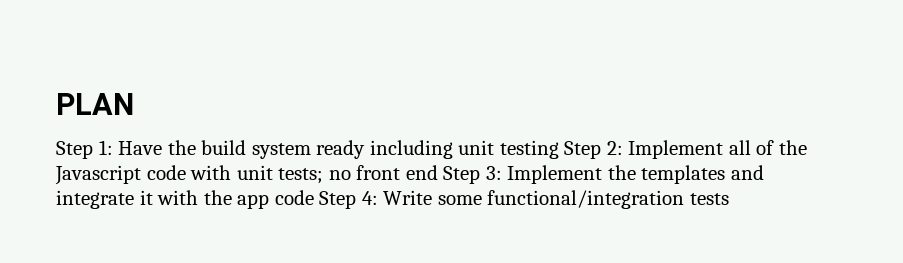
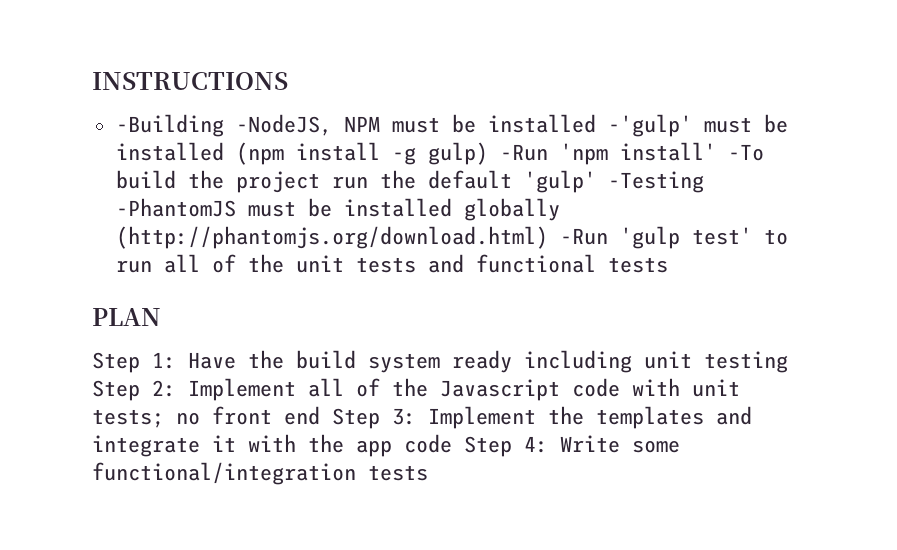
(56, 104) none -> [92,72,288,90] [115,114,788,137] [115,142,764,165] [115,170,704,193] [115,198,560,221] [115,226,788,249] [115,254,668,273] INSTRUCTIONS // -Building -NodeJS, NPM must be installed -'gulp' must be installed (npm install -g gulp) -Run 'npm install' -To build the project run the default 'gulp' -Testing -PhantomJS must be installed globally (http://phantomjs.org/download.html) -Run 'gulp test' to run all of the unit tests and functional tests //

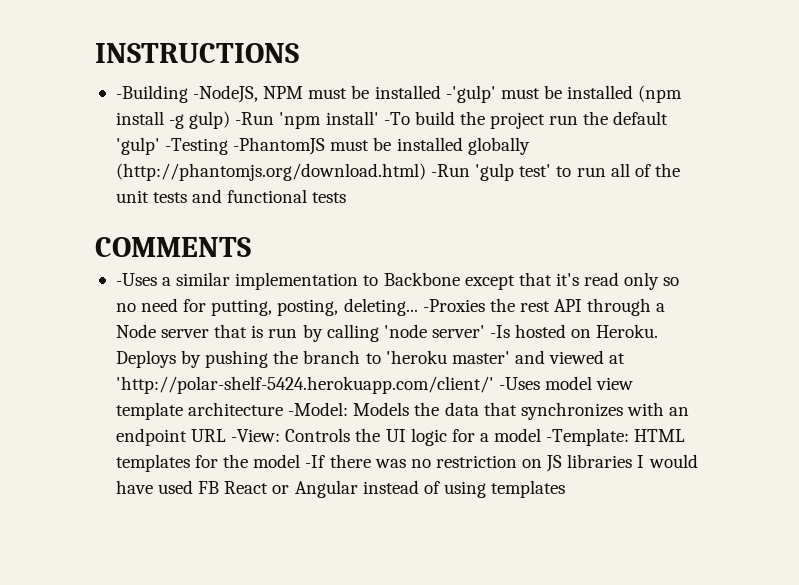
[92,308,161,326] [92,350,788,373] [92,378,740,401] [92,406,752,429] [92,434,680,457] [92,462,428,485] PLAN // Step 1: Have the build system ready including unit testing Step 2: Implement all of the Javascript code with unit tests; no front end Step 3: Implement the templates and integrate it with the app code Step 4: Write some functional/integration tests -> [95,237,251,257] [115,272,680,290] [115,298,666,316] [115,324,659,342] [115,350,626,368] [115,376,634,394] [115,402,690,420] [115,428,686,446] [115,454,698,472] [115,480,566,498] COMMENTS // -Uses a similar implementation to Backbone except that it's read only so no need for putting, posting, deleting... -Proxies the rest API through a Node server that is run by calling 'node server' -Is hosted on Heroku. Deploys by pushing the branch to 'heroku master' and viewed at 'http://polar-shelf-5424.herokuapp.com/client/' -Uses model view template architecture -Model: Models the data that synchronizes with an endpoint URL -View: Controls the UI logic for a model -Template: HTML templates for the model -If there was no restriction on JS libraries I would have used FB React or Angular instead of using templates

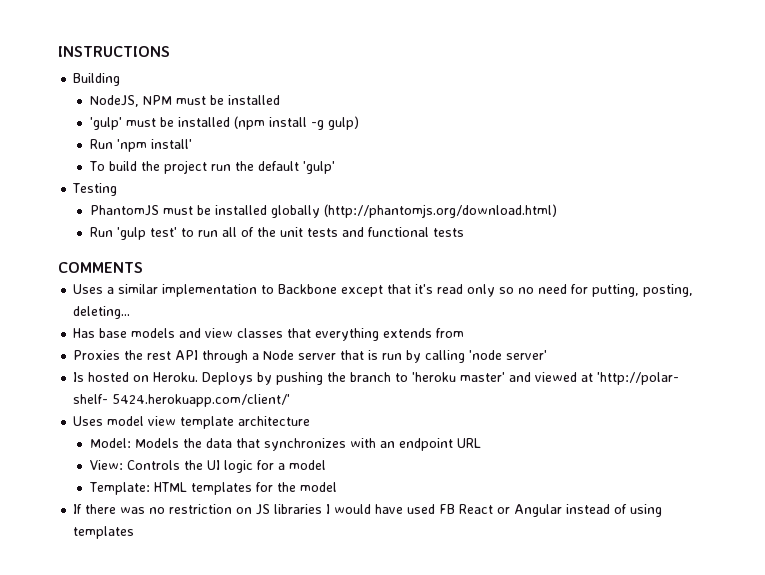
[115,85,259,103] -Building -NodeJS, -> [73,73,121,86] [89,95,139,107] Building // NodeJS,
[445,85,496,103] -'gulp' -> [89,117,122,130] // 'gulp'
[235,112,275,125] -Run -> [89,139,113,149] // Run
[383,112,410,125] -To -> [88,161,105,171] // To
[165,137,326,155] -Testing -PhantomJS -> [72,183,118,196] [89,205,159,216] // Testing // PhantomJS
[431,164,471,177] -Run -> [89,227,113,237] // Run
[115,273,157,286] -Uses -> [73,284,104,294] Uses
[422,299,485,312] -Proxies -> [73,328,465,341] [73,350,121,360] // Has base models and view classes that everything extends from // Proxies
[490,325,511,338] -Is -> [73,372,85,382] // Is
[115,376,541,394] 'http://polar-shelf-5424.herokuapp.com/client/' -Uses -> [597,372,680,385] [73,394,291,407] [73,416,104,426] 'http://polar- shelf- 5424.herokuapp.com/client/' // Uses
[288,402,349,416] -Model: -> [89,438,131,448] // Model:
[231,429,281,442] -View: -> [89,460,123,470] // View:
[546,428,630,446] -Template: -> [88,482,150,495] // Template:
[305,455,326,468] -If -> [73,504,83,514] // If

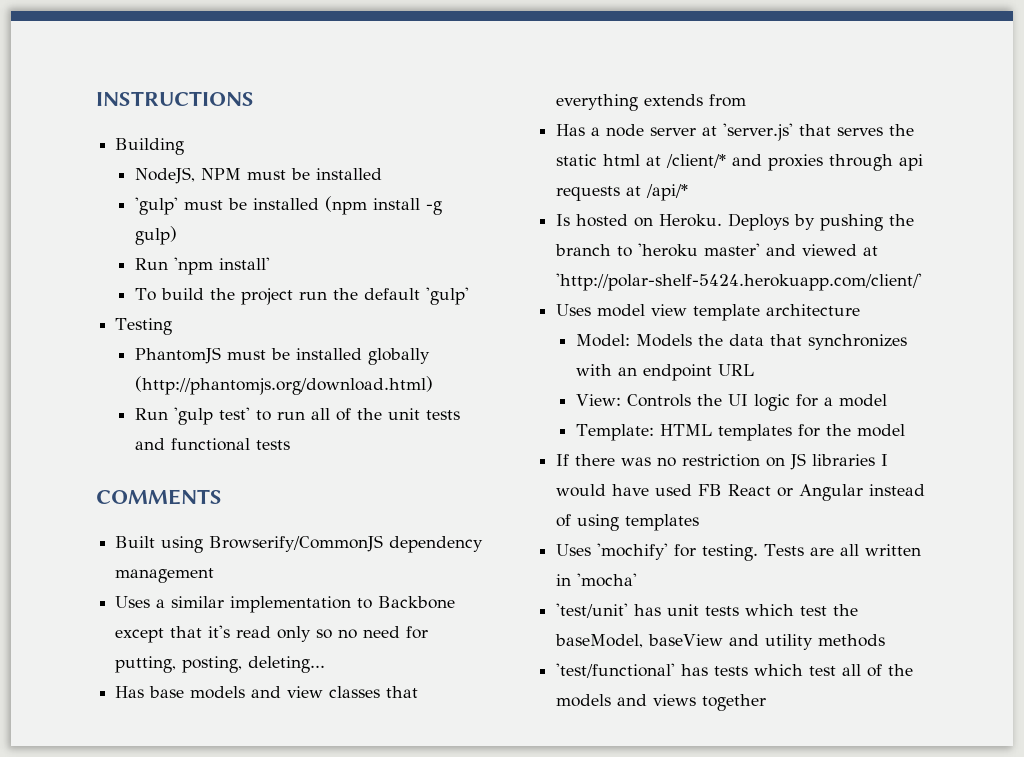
(143, 267) none -> [115,535,484,553] [115,568,215,583] // Built using Browserify/CommonJS dependency management
[73,350,548,363] Proxies the rest API through a Node server that is run by calling 'node server' -> [556,123,915,141] [556,154,924,171] [556,184,689,201] Has a node server at 'server.js' that serves the static html at /client/* and proxies through api requests at /api/*
[597,372,680,385] [73,394,291,407] 'http://polar- shelf- 5424.herokuapp.com/client/' -> [556,273,923,291] 'http://polar-shelf-5424.herokuapp.com/client/'
(135, 532) none -> [556,543,922,561] [556,573,638,587] [556,603,859,618] [555,634,886,650] [556,663,914,678] [556,694,767,711] // Uses 'mochify' for testing. Tests are all written in 'mocha' // 'test/unit' has unit tests which test the baseModel, baseView and utility methods // 'test/functional' has tests which test all of the models and views together

